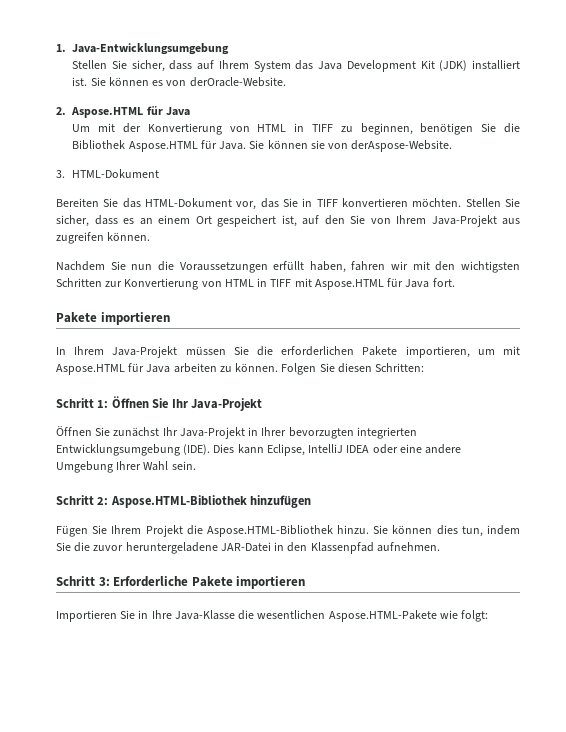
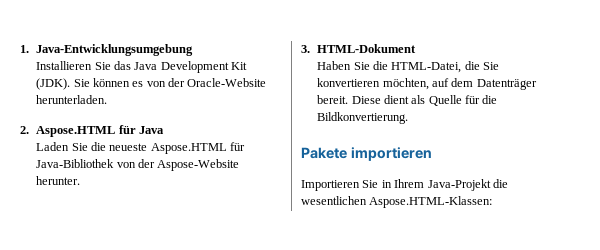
[72,60,291,72] Stellen Sie sicher, dass auf Ihrem System -> [36,61,111,70] Installieren Sie
[439,60,520,71] [72,77,88,86] (JDK) installiert ist. -> [36,78,71,90] (JDK).
[189,77,286,87] derOracle-Website. -> [168,78,267,87] [36,95,108,104] der Oracle-Website herunterladen.
[72,123,520,135] [72,140,453,152] [56,169,160,178] [56,198,520,210] [56,215,520,227] [56,232,151,244] [56,261,520,273] [56,278,455,290] [56,312,170,325] [56,346,520,358] [56,363,425,375] [56,396,262,411] [56,426,417,439] [56,444,462,456] [56,461,196,473] [56,495,312,508] [56,525,520,537] [56,542,440,554] [56,576,189,587] Um mit der Konvertierung von HTML in TIFF zu beginnen, benötigen Sie die Bibliothek Aspose.HTML für Java. Sie können sie von derAspose-Website. // 3. HTML-Dokument // Bereiten Sie das HTML-Dokument vor, das Sie in TIFF konvertieren möchten. Stellen Sie sicher, dass es an einem Ort gespeichert ist, auf den Sie von Ihrem Java-Projekt aus zugreifen können. // Nachdem Sie nun die Voraussetzungen erfüllt haben, fahren wir mit den wichtigsten Schritten zur Konvertierung von HTML in TIFF mit Aspose.HTML für Java fort. // Pakete importieren // In Ihrem Java-Projekt müssen Sie die erforderlichen Pakete importieren, um mit Aspose.HTML für Java arbeiten zu können. Folgen Sie diesen Schritten: // Schritt 1: Öffnen Sie Ihr Java-Projekt // Öffnen Sie zunächst Ihr Java-Projekt in Ihrer bevorzugten integrierten Entwicklungsumgebung (IDE). Dies kann Eclipse, IntelliJ IDEA oder eine andere Umgebung Ihrer Wahl sein. // Schritt 2: Aspose.HTML-Bibliothek hinzufügen // Fügen Sie Ihrem Projekt die Aspose.HTML-Bibliothek hinzu. Sie können dies tun, indem Sie die zuvor heruntergeladene JAR-Datei in den Klassenpfad aufnehmen. // Schritt 3: Erforderliche -> [36,142,246,154] [36,159,240,171] [36,176,81,185] [301,44,417,53] [317,61,500,73] [317,78,537,90] [317,95,498,106] [317,112,409,124] Laden Sie die neueste Aspose.HTML für Java‑Bibliothek von der Aspose-Website herunter. // 3. HTML‑Dokument // Haben Sie die HTML‑Datei, die Sie konvertieren möchten, auf dem Datenträger bereit. Diese dient als Quelle für die Bildkonvertierung. //
[151,610,489,622] Ihre Java-Klasse die wesentlichen Aspose.HTML-Pakete wie folgt: -> [394,179,508,191] [301,196,493,208] Ihrem Java‑Projekt die wesentlichen Aspose.HTML‑Klassen:

